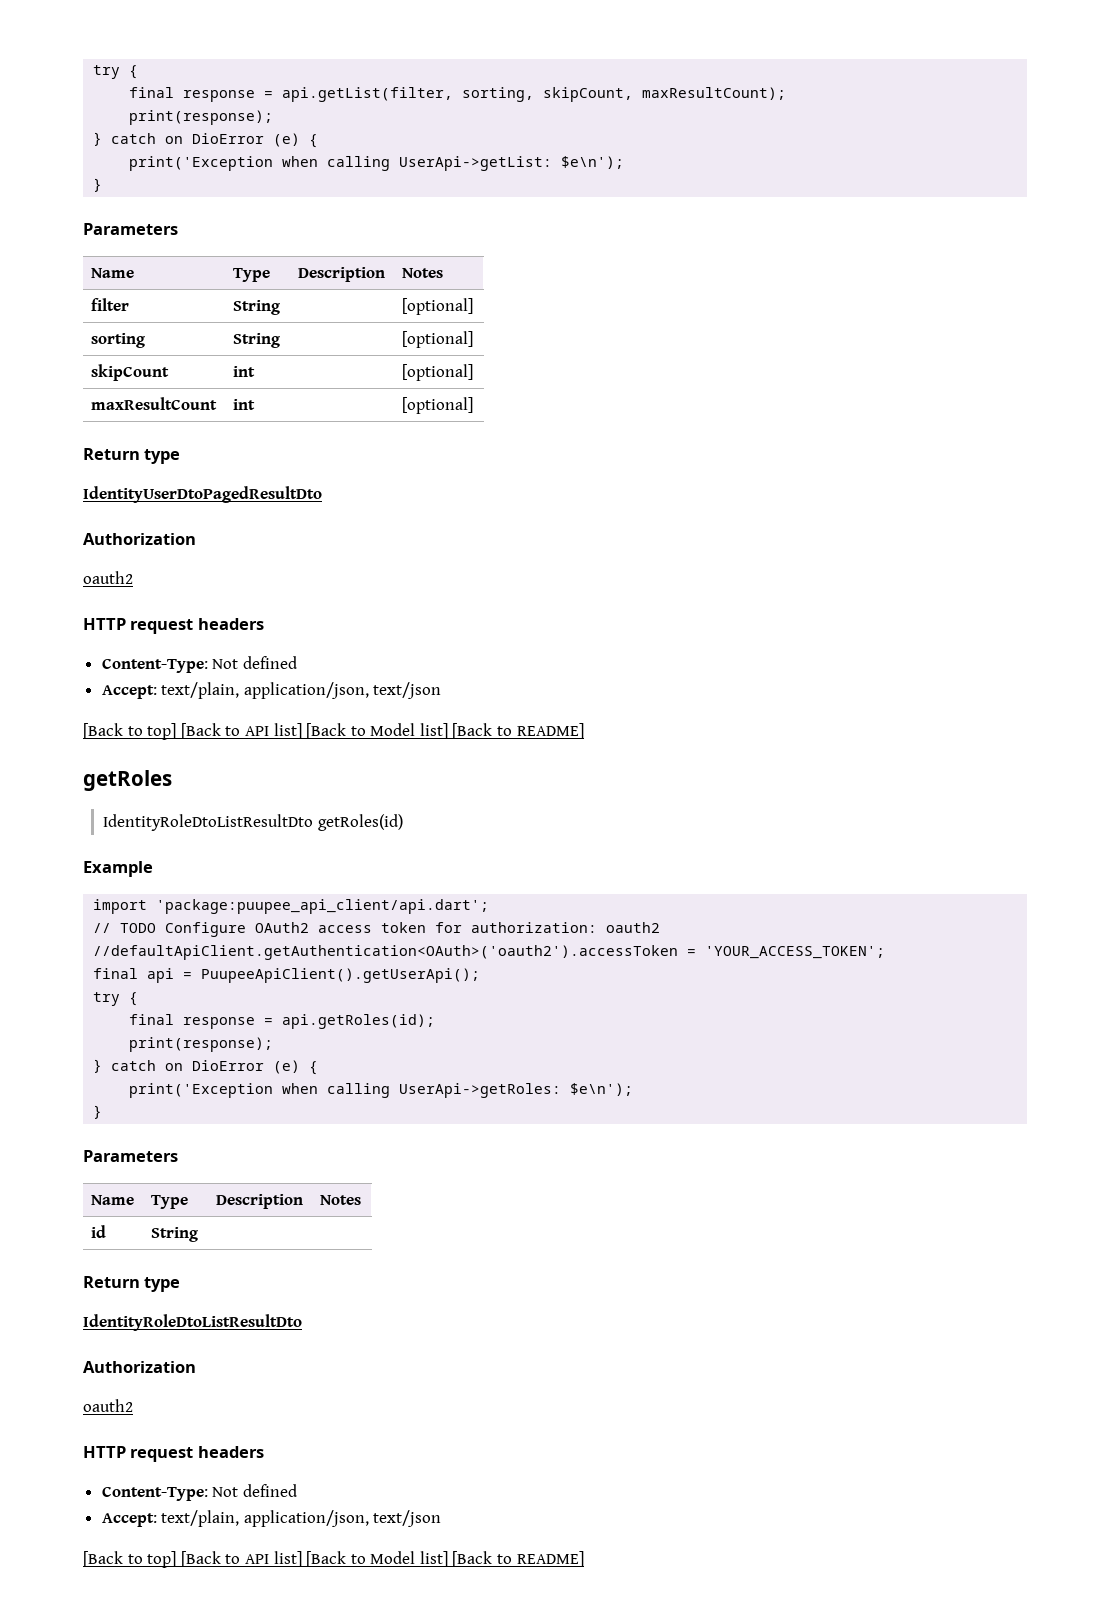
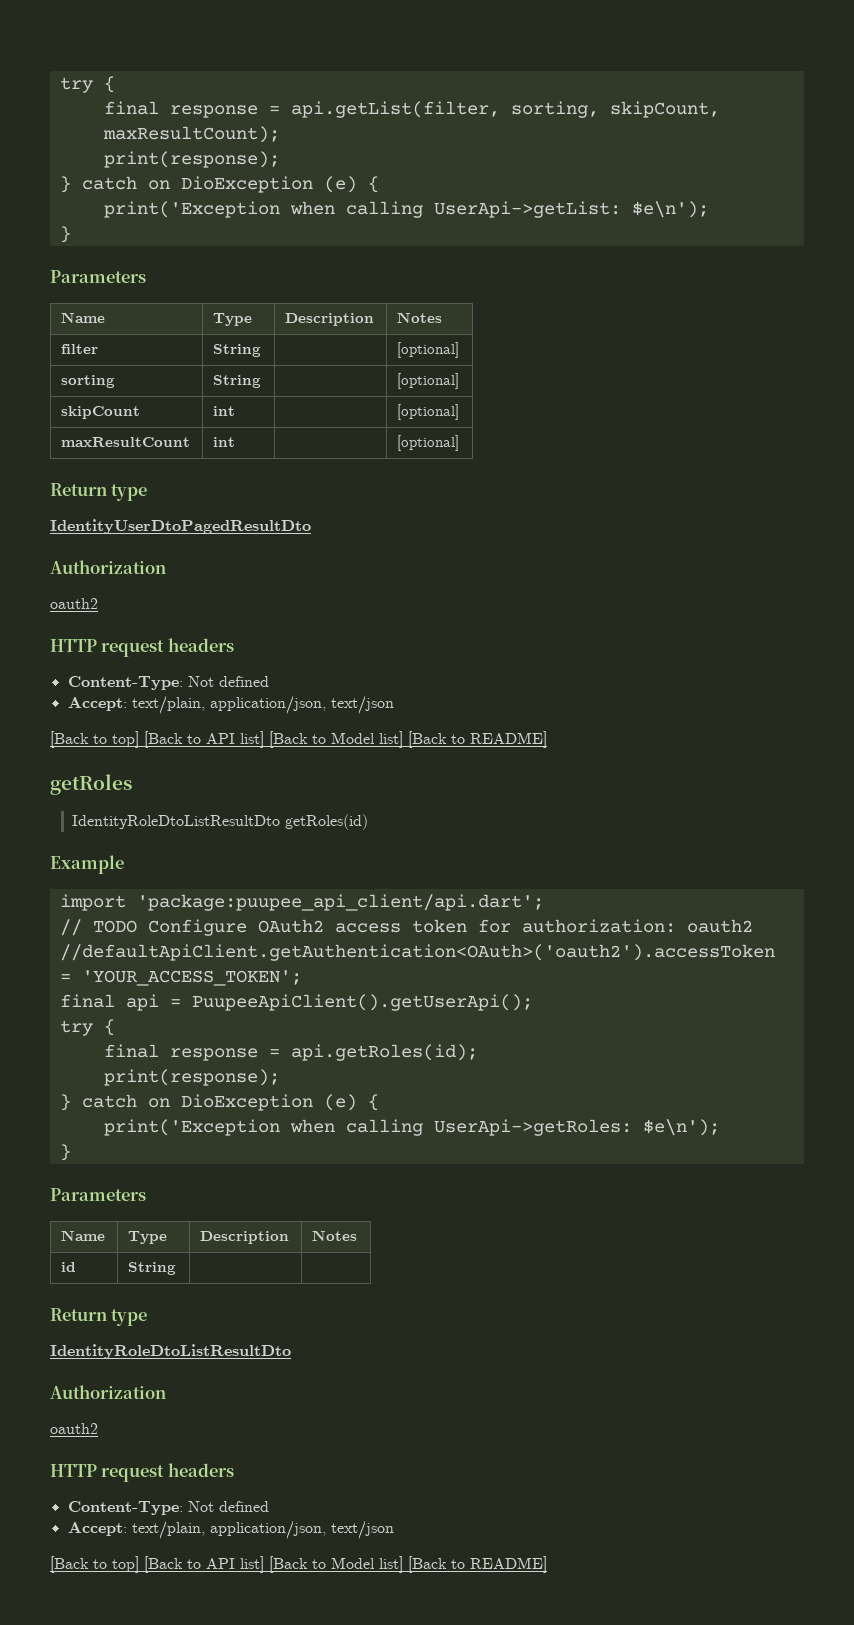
[192,133,265,144] DioError -> [180,176,313,193] DioException
[192,1060,265,1071] DioError -> [180,1094,313,1111] DioException

